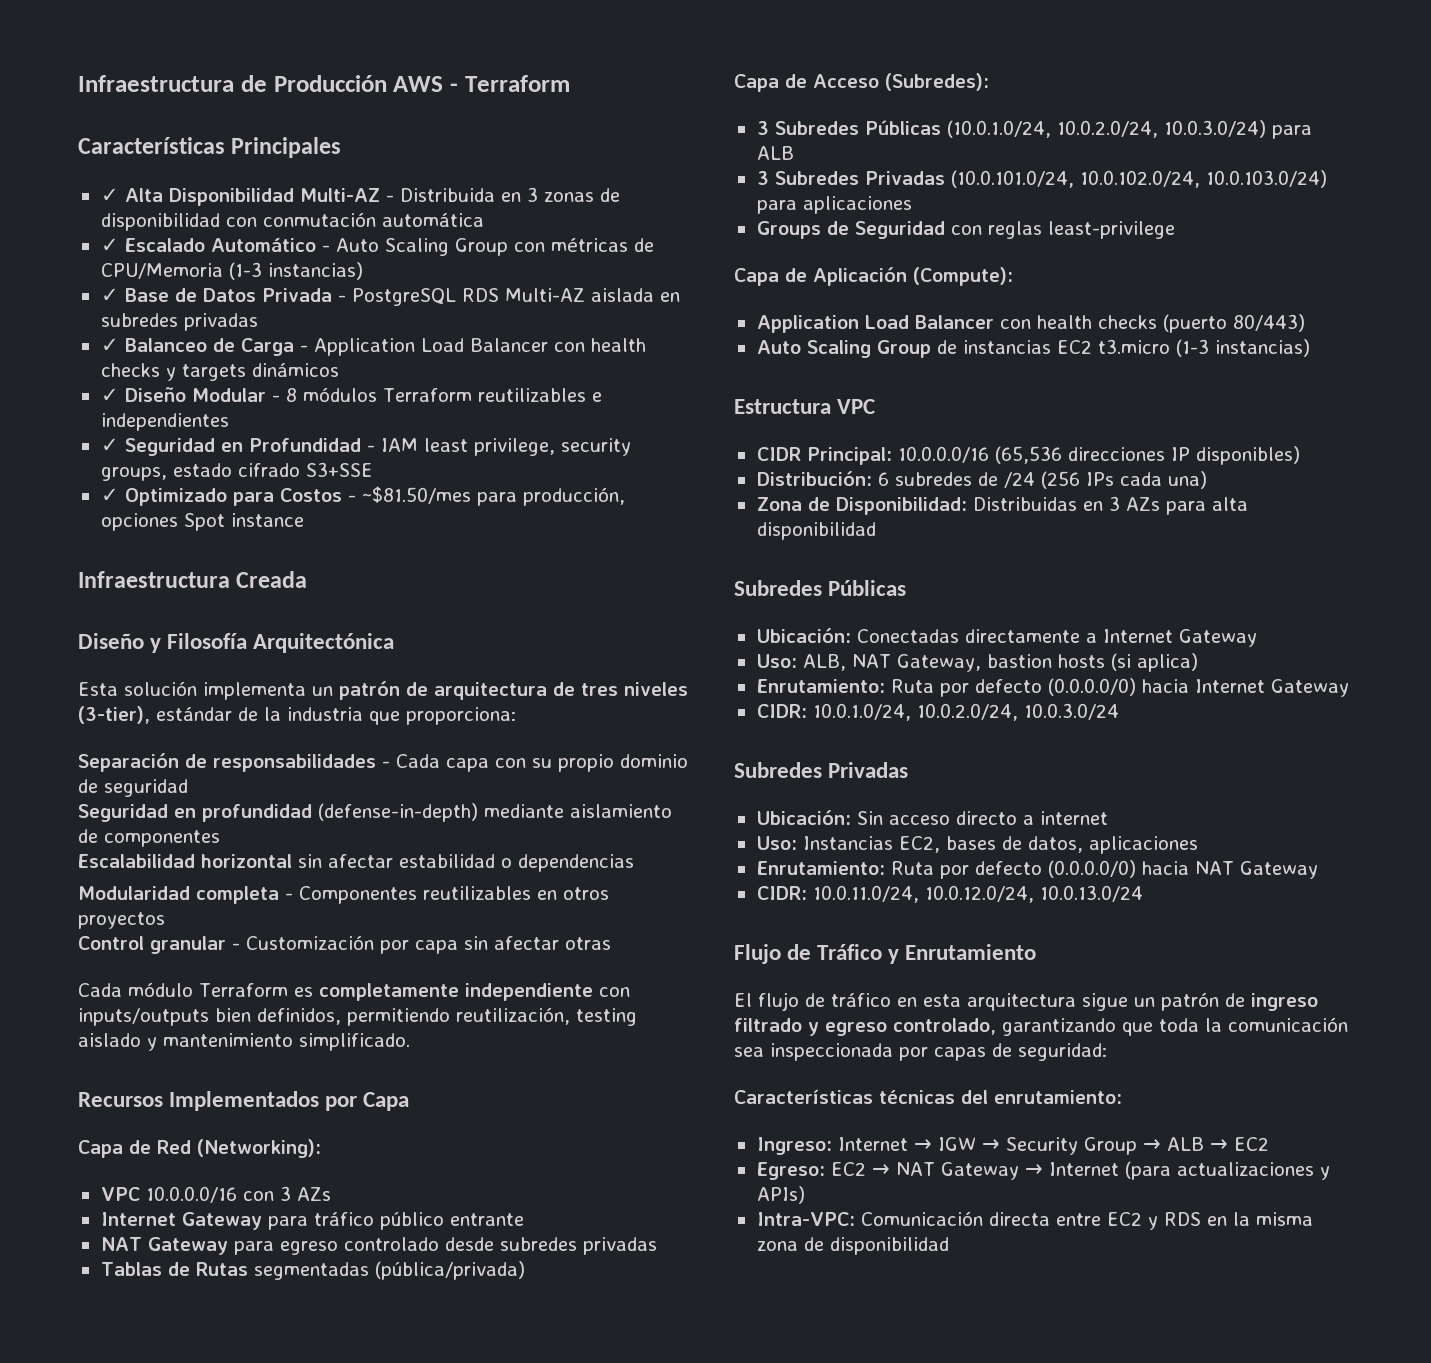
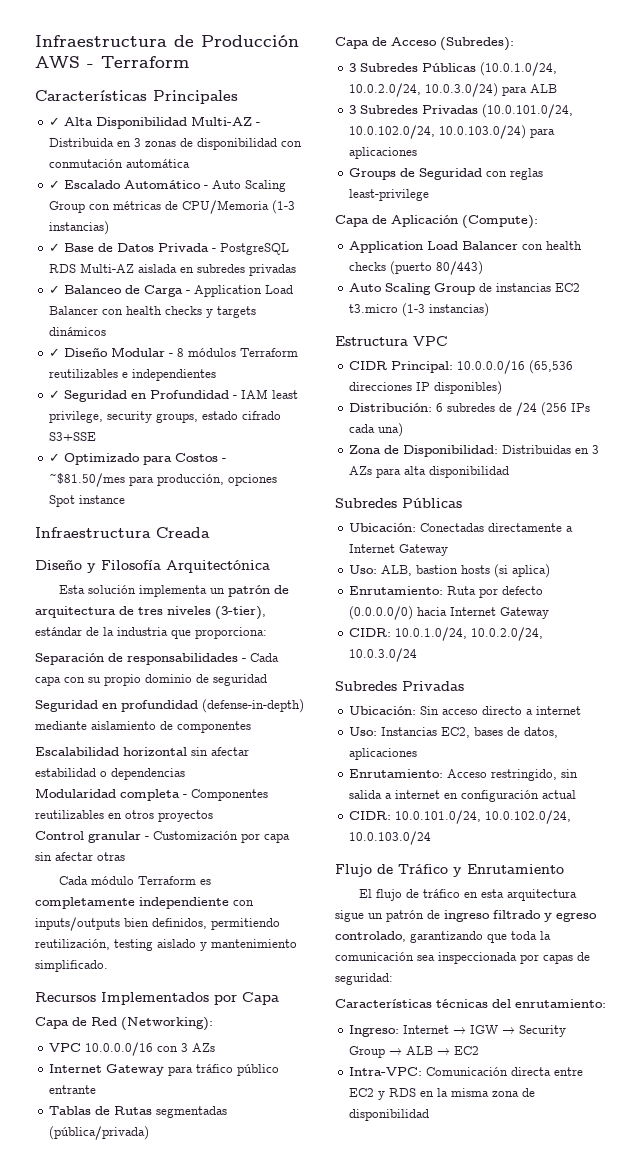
[100,1237,657,1255] // NAT Gateway para egreso controlado desde subredes privadas -> (97, 1089) none
[851,654,981,672] NAT Gateway, -> (413, 570) none
[890,860,1318,879] [756,885,1143,903] Ruta por defecto (0.0.0.0/0) hacia NAT Gateway // CIDR: 10.0.11.0/24, 10.0.12.0/24, 10.0.13.0/24 -> [447,769,579,781] [349,790,577,802] [349,810,572,824] [349,831,432,845] Acceso restringido, sin salida a internet en configuración actual // CIDR: 10.0.101.0/24, 10.0.102.0/24, 10.0.103.0/24
[756,1161,1330,1180] [756,1186,805,1204] // Egreso: EC2 → NAT Gateway → Internet (para actualizaciones y APIs) -> (480, 1050) none

